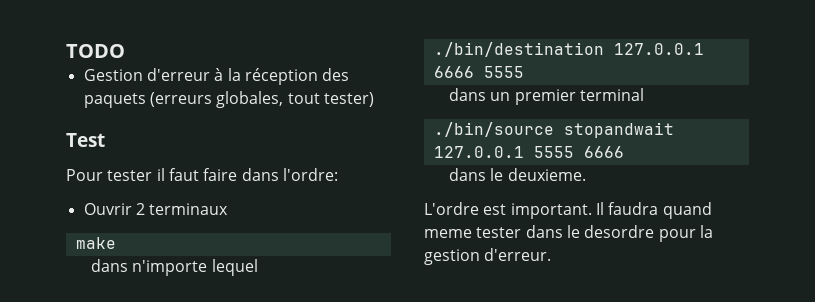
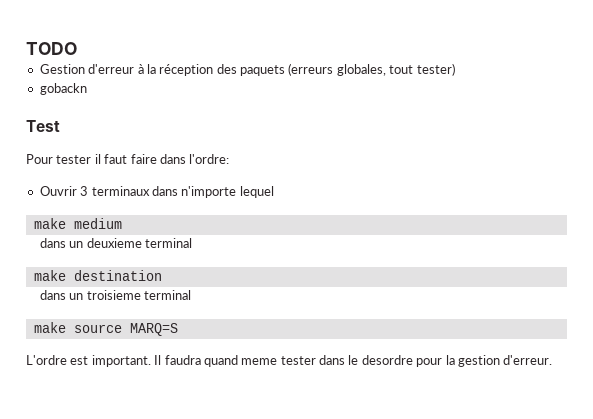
(374, 99) none -> [39,83,87,95] // gobackn
[135,203,145,215] 2 -> [80,186,89,196] 3
[75,237,116,249] // make // -> (150, 191) none
[433,42,704,57] [433,66,524,78] [449,88,645,105] [433,122,674,138] [433,146,624,158] [449,168,586,181] ./bin/destination 127.0.0.1 6666 5555 // dans un premier terminal // ./bin/source stopandwait 127.0.0.1 5555 6666 // dans le deuxieme. -> [33,218,122,229] [39,238,193,248] [33,270,162,281] [39,290,192,300] [33,322,178,336] make medium // dans un deuxieme terminal // make destination // dans un troisieme terminal // make source MARQ=S

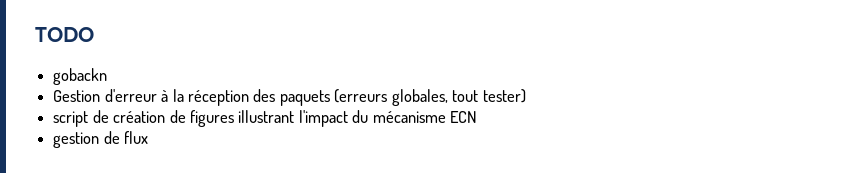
(77, 48) none -> [53,68,108,85] // gobackn
[39,83,87,95] [26,120,60,132] [26,154,230,164] [39,186,274,198] [33,218,122,229] [39,238,193,248] [33,270,162,281] [39,290,192,300] [33,322,178,336] [26,355,553,367] gobackn // Test // Pour tester il faut faire dans l'ordre: // Ouvrir 3 terminaux dans n'importe lequel // make medium // dans un deuxieme terminal // make destination // dans un troisieme terminal // make source MARQ=S // L'ordre est important. Il faudra quand meme tester dans le desordre pour la gestion d'erreur. -> [53,110,478,127] [53,131,149,148] script de création de figures illustrant l'impact du mécanisme ECN // gestion de flux

